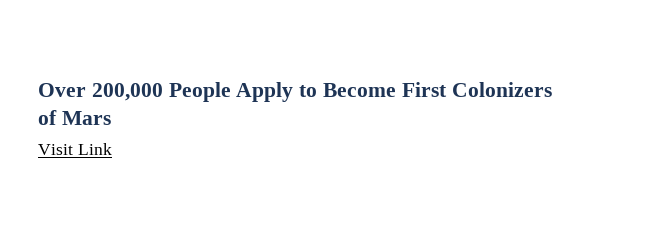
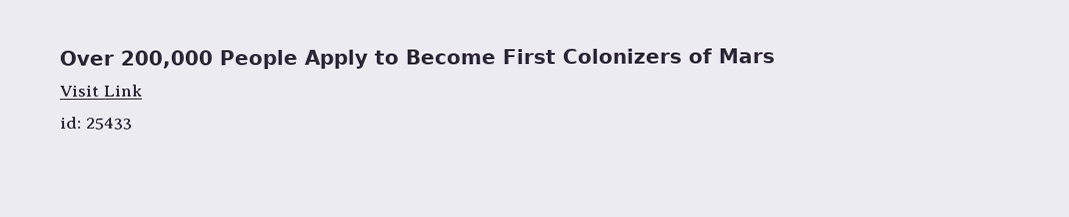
(112, 149) none -> [60,116,133,130] // id: 25433

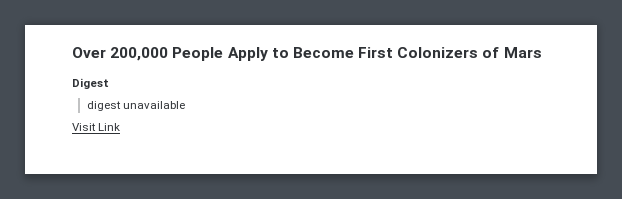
(775, 56) none -> [72,78,109,89] [86,101,185,111] // Digest // digest unavailable
[60,116,133,130] // id: 25433 -> (121, 127) none

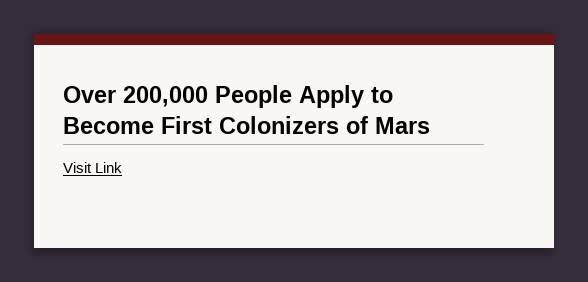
[72,78,109,89] [86,101,185,111] // Digest // digest unavailable -> (430, 125) none

